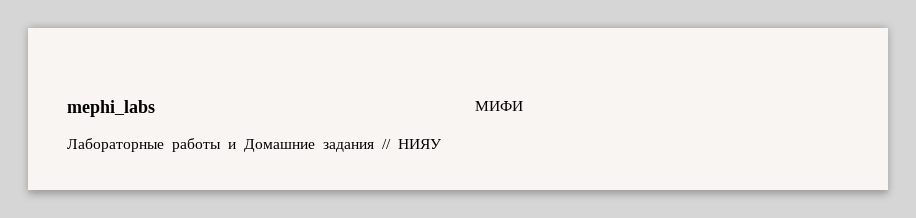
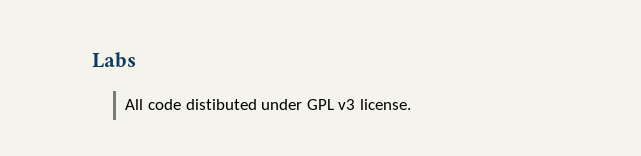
[67,100,155,117] [67,138,441,152] [475,101,523,111] mephi_labs // Лабораторные работы и Домашние задания // НИЯУ МИФИ -> [92,52,136,68] [125,99,411,110] Labs // All code distibuted under GPL v3 license.

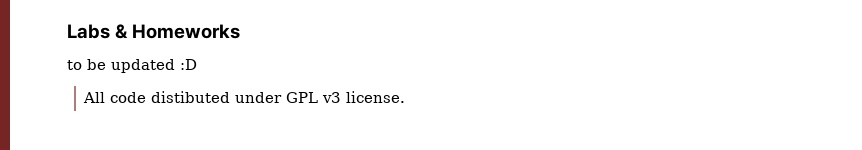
(136, 60) none -> [115,24,241,39] [67,59,197,73] & Homeworks // to be updated :D

